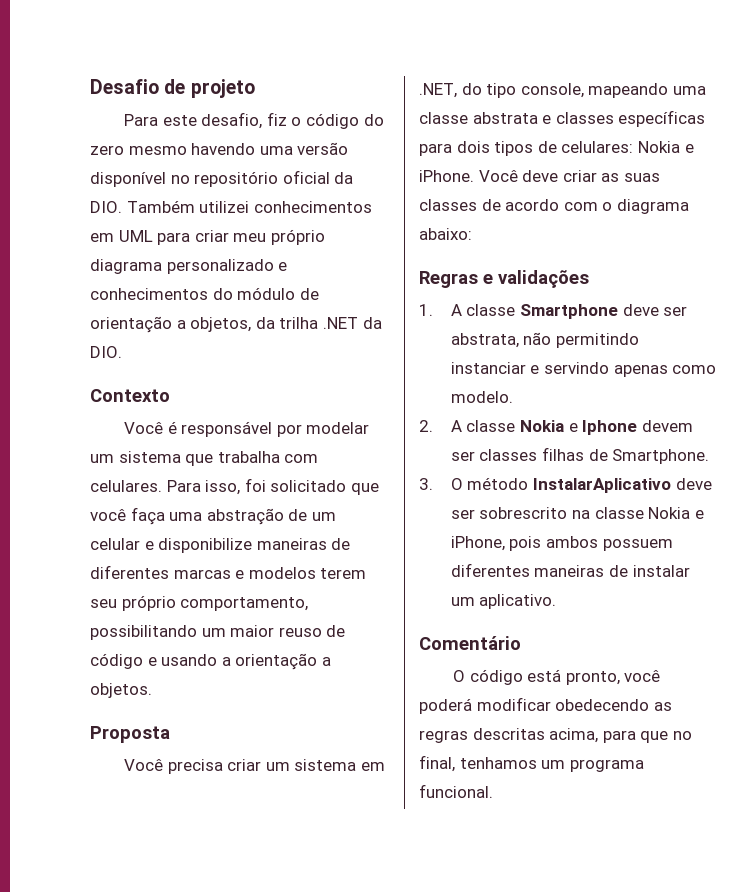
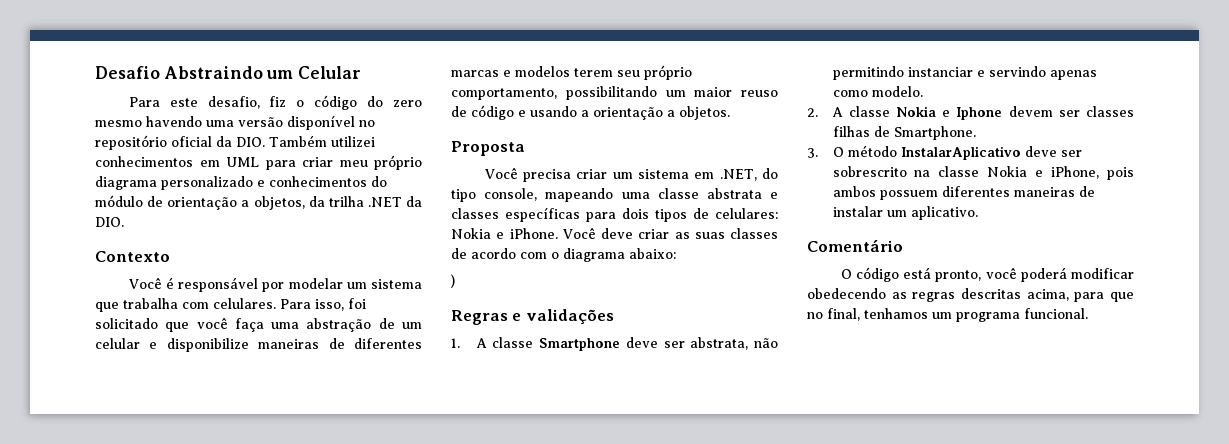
[164,79,255,98] de projeto -> [163,66,362,79] Abstraindo um Celular
(472, 234) none -> [451,274,455,288] // )

